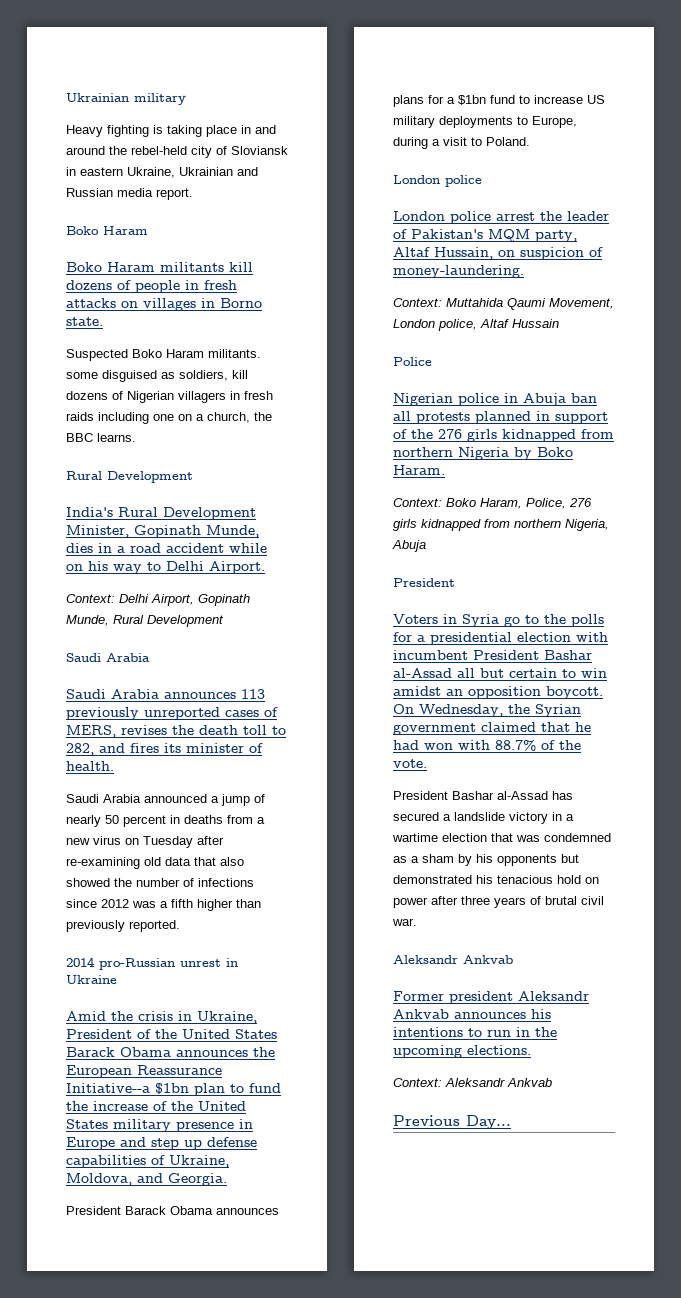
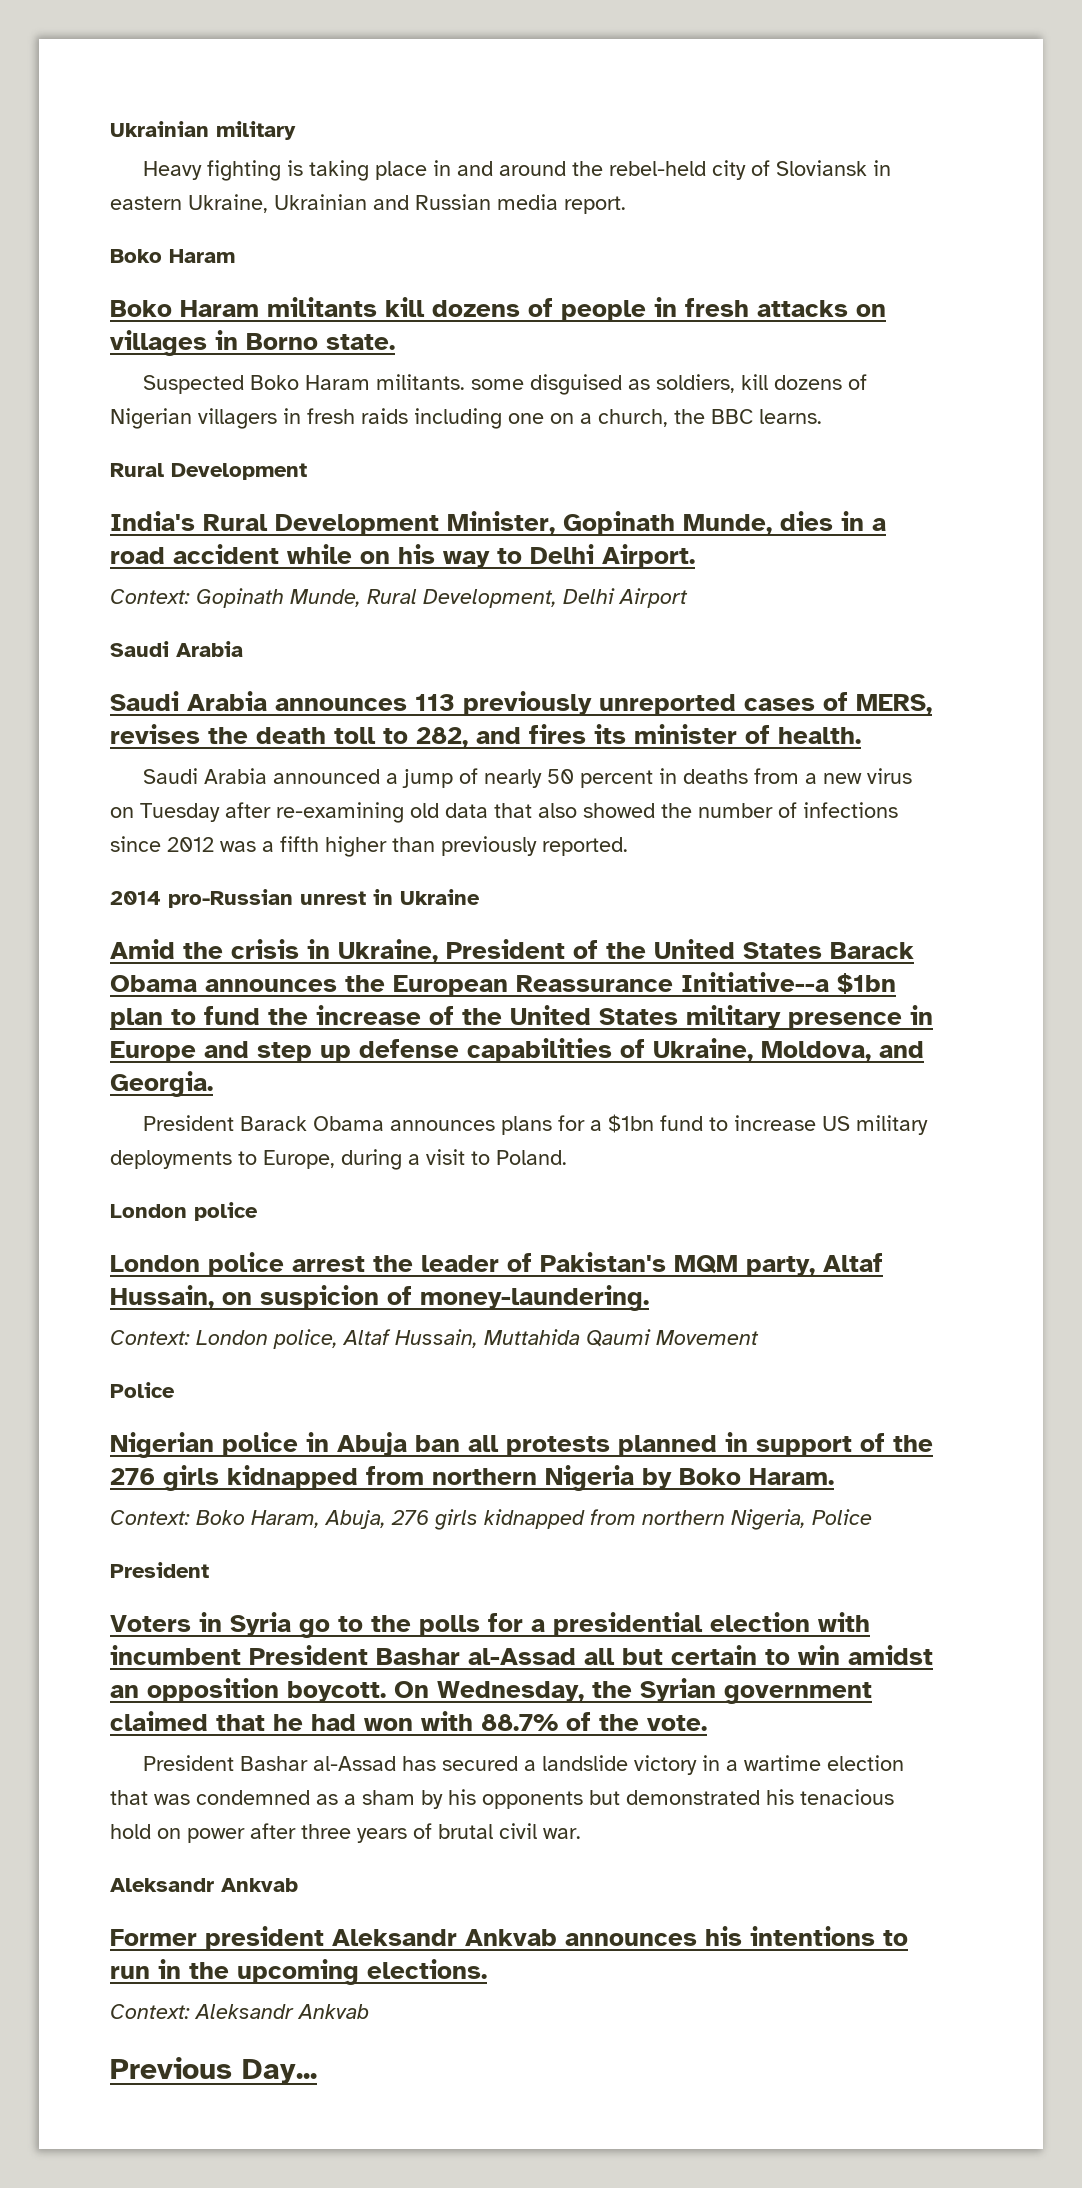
[119,594,194,606] Delhi Airport, -> (190, 596) none
[147,615,224,627] Development -> [423,588,688,608] Development, Delhi Airport
[446,298,614,310] [393,319,559,331] Muttahida Qaumi Movement, London police, Altaf Hussain -> [196,1329,759,1349] London police, Altaf Hussain, Muttahida Qaumi Movement
[526,498,566,509] Police, -> [324,1510,386,1529] Abuja,
[392,540,426,552] Abuja -> [812,1509,872,1525] Police

